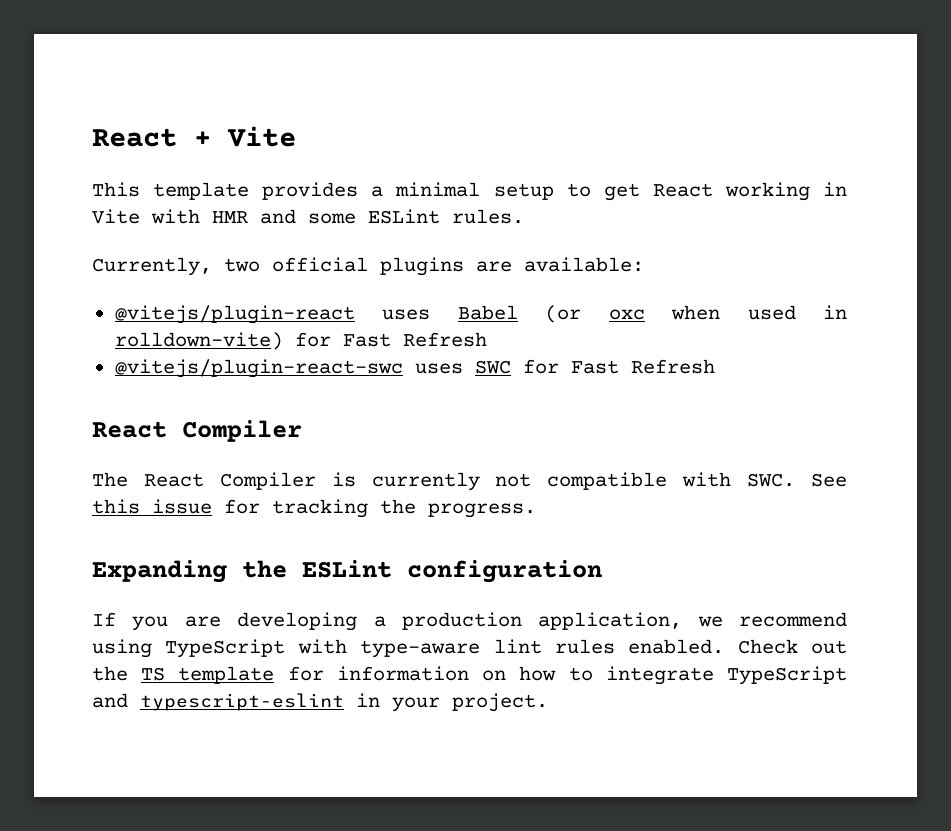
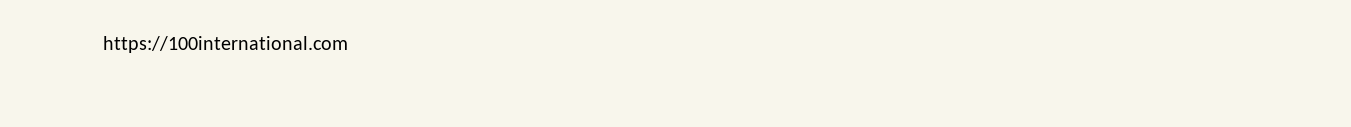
[92,126,296,147] [92,182,848,201] [92,209,524,224] [92,257,644,276] [114,305,847,324] [114,332,487,350] [114,359,715,378] [92,420,302,442] [92,472,848,491] [92,499,536,518] [92,560,602,583] [92,612,847,631] [92,639,847,658] [92,666,847,685] [92,693,548,712] React + Vite // This template provides a minimal setup to get React working in Vite with HMR and some ESLint rules. // Currently, two official plugins are available: // @vitejs/plugin-react uses Babel (or oxc when used in rolldown-vite) for Fast Refresh // @vitejs/plugin-react-swc uses SWC for Fast Refresh // React Compiler // The React Compiler is currently not compatible with SWC. See this issue for tracking the progress. // Expanding the ESLint configuration // If you are developing a production application, we recommend using TypeScript with type-aware lint rules enabled. Check out the TS template for information on how to integrate TypeScript and typescript-eslint in your project. -> [103,36,348,53] https://100international.com

